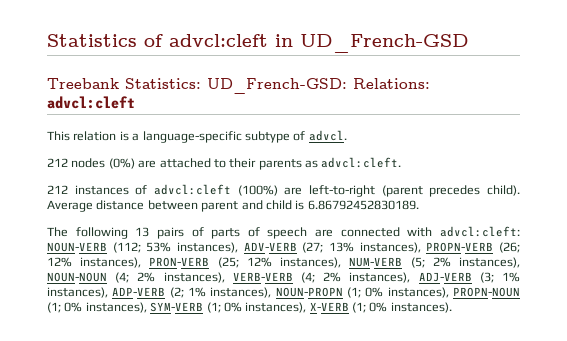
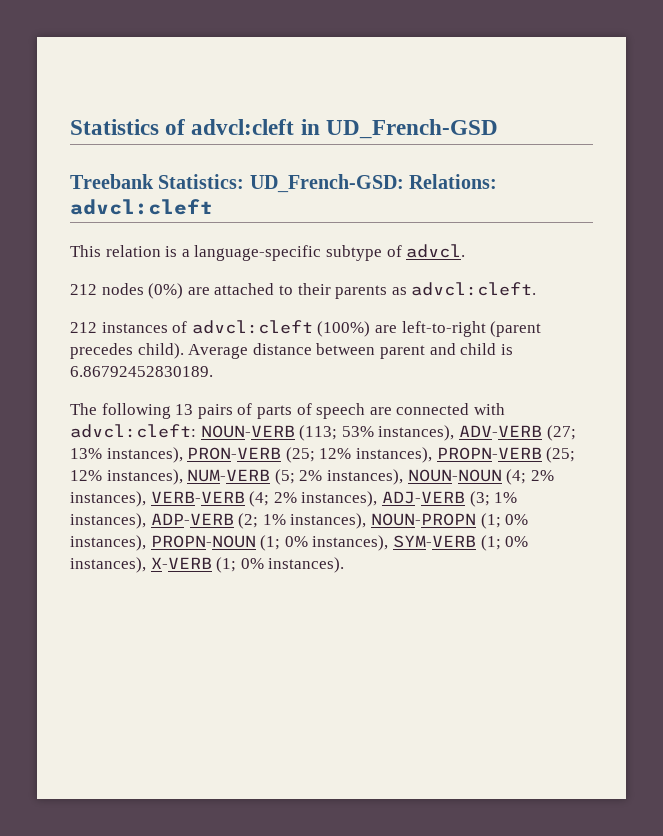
[112,242,141,253] (112; -> [299,425,338,441] (113;
[426,242,520,253] [47,257,210,268] PROPN-VERB (26; 12% instances), PRON-VERB -> [187,447,542,463] PRON-VERB (25; 12% instances), PROPN-VERB

